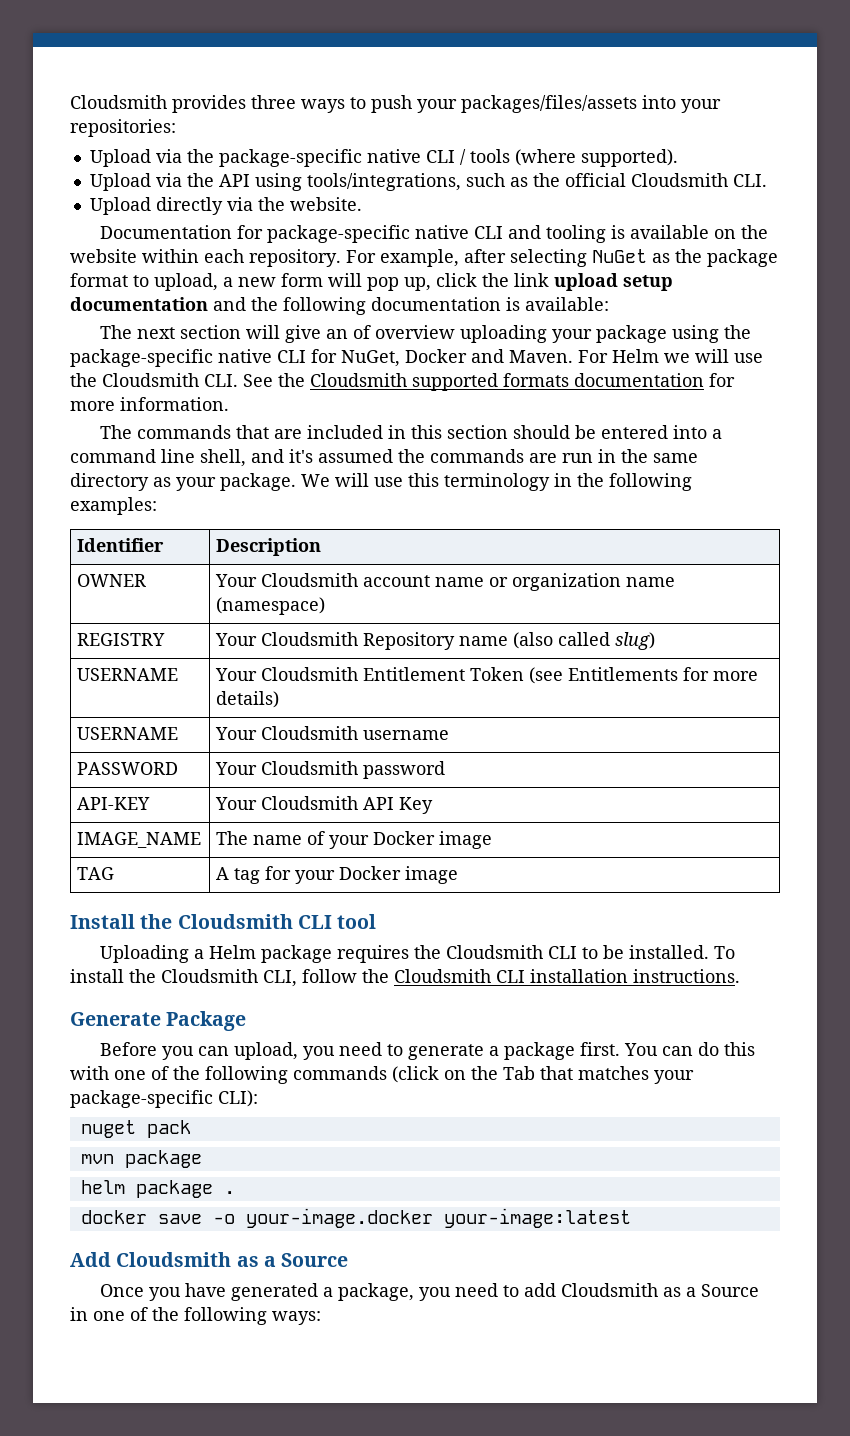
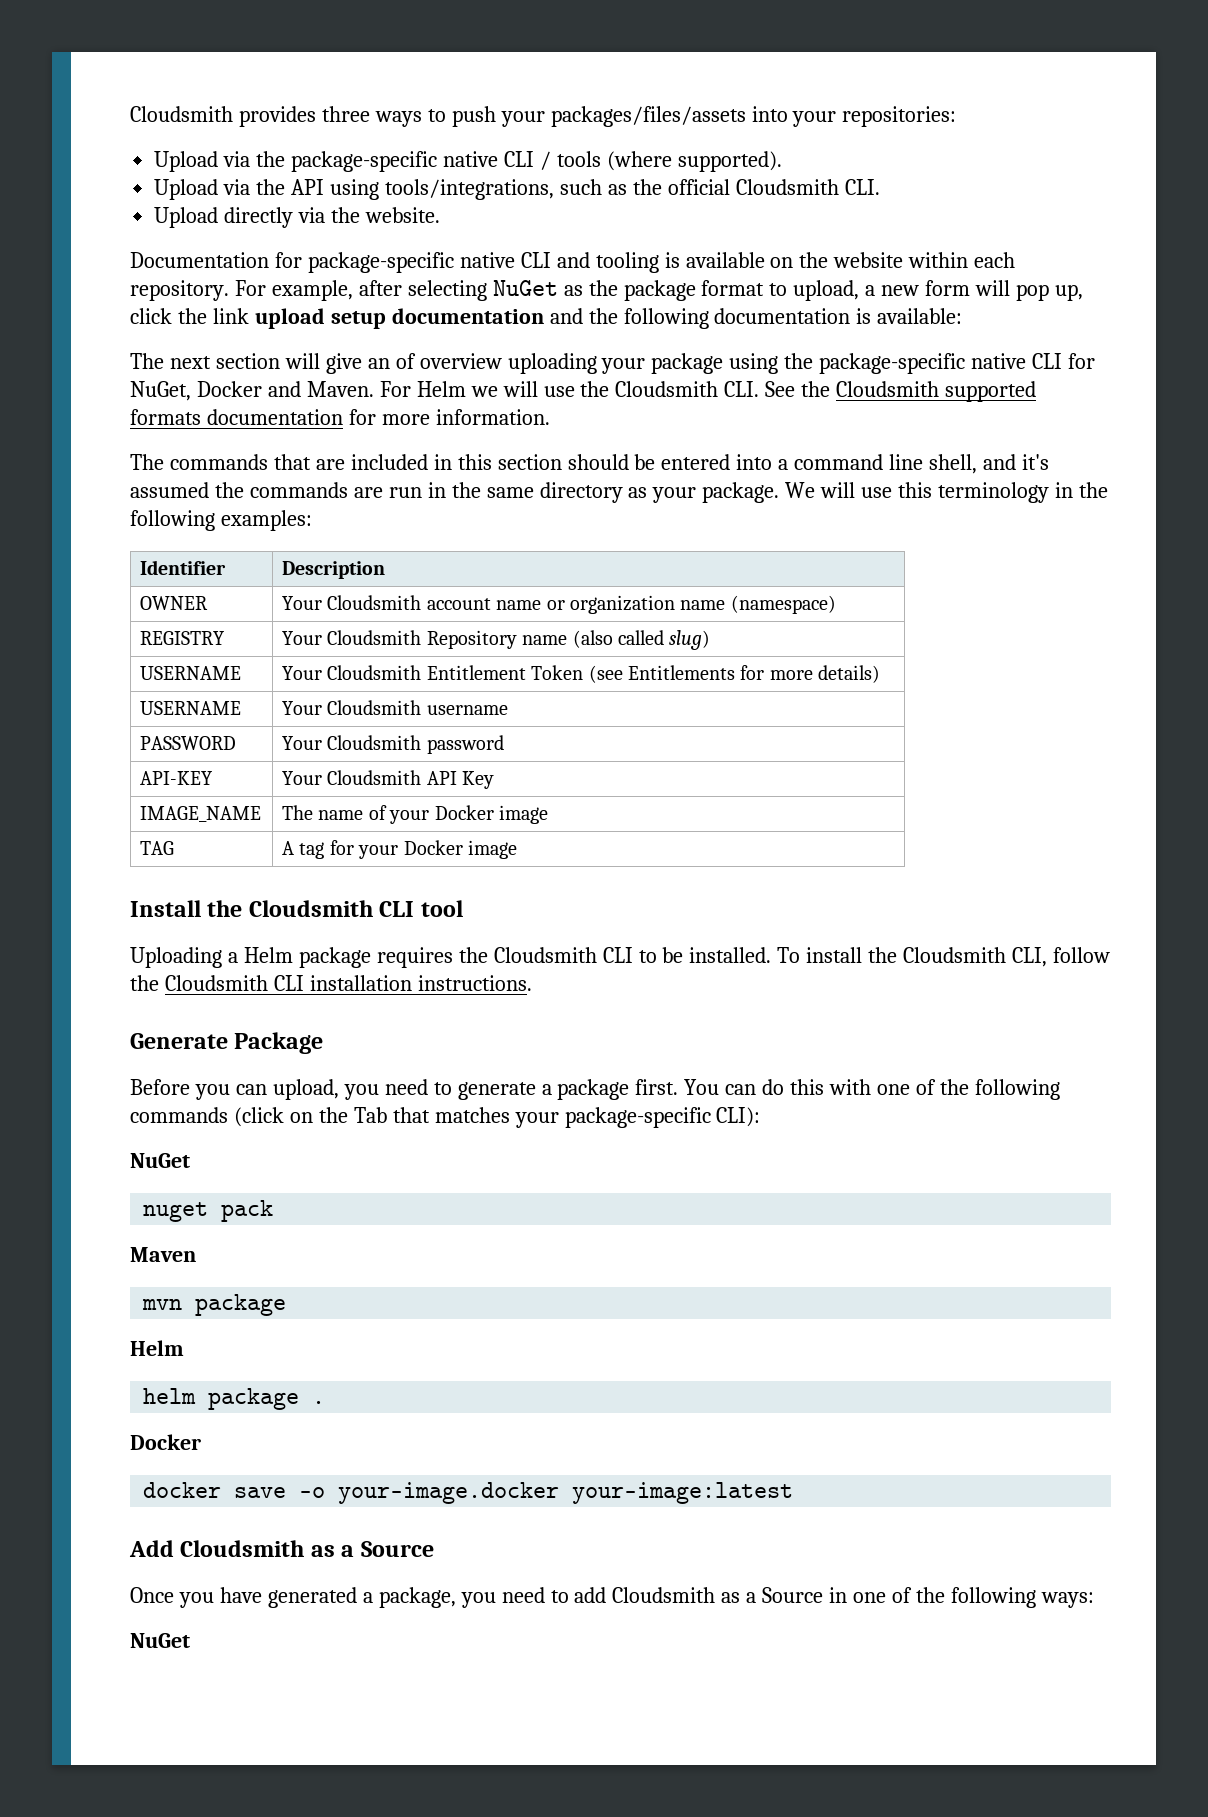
(258, 1098) none -> [130,1153,190,1168] // NuGet
(191, 1129) none -> [130,1247,196,1262] // Maven
(202, 1159) none -> [130,1340,184,1356] // Helm
(235, 1192) none -> [130,1434,201,1450] // Docker
(321, 1318) none -> [130,1633,190,1648] // NuGet

